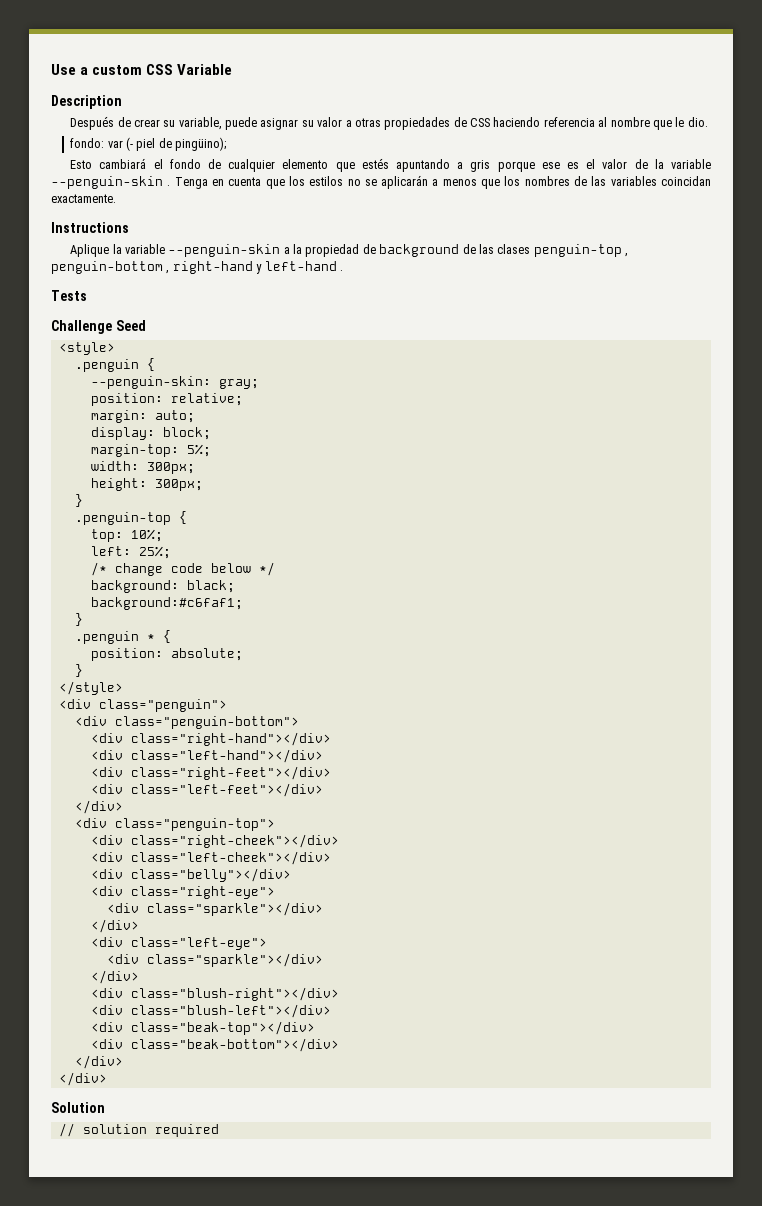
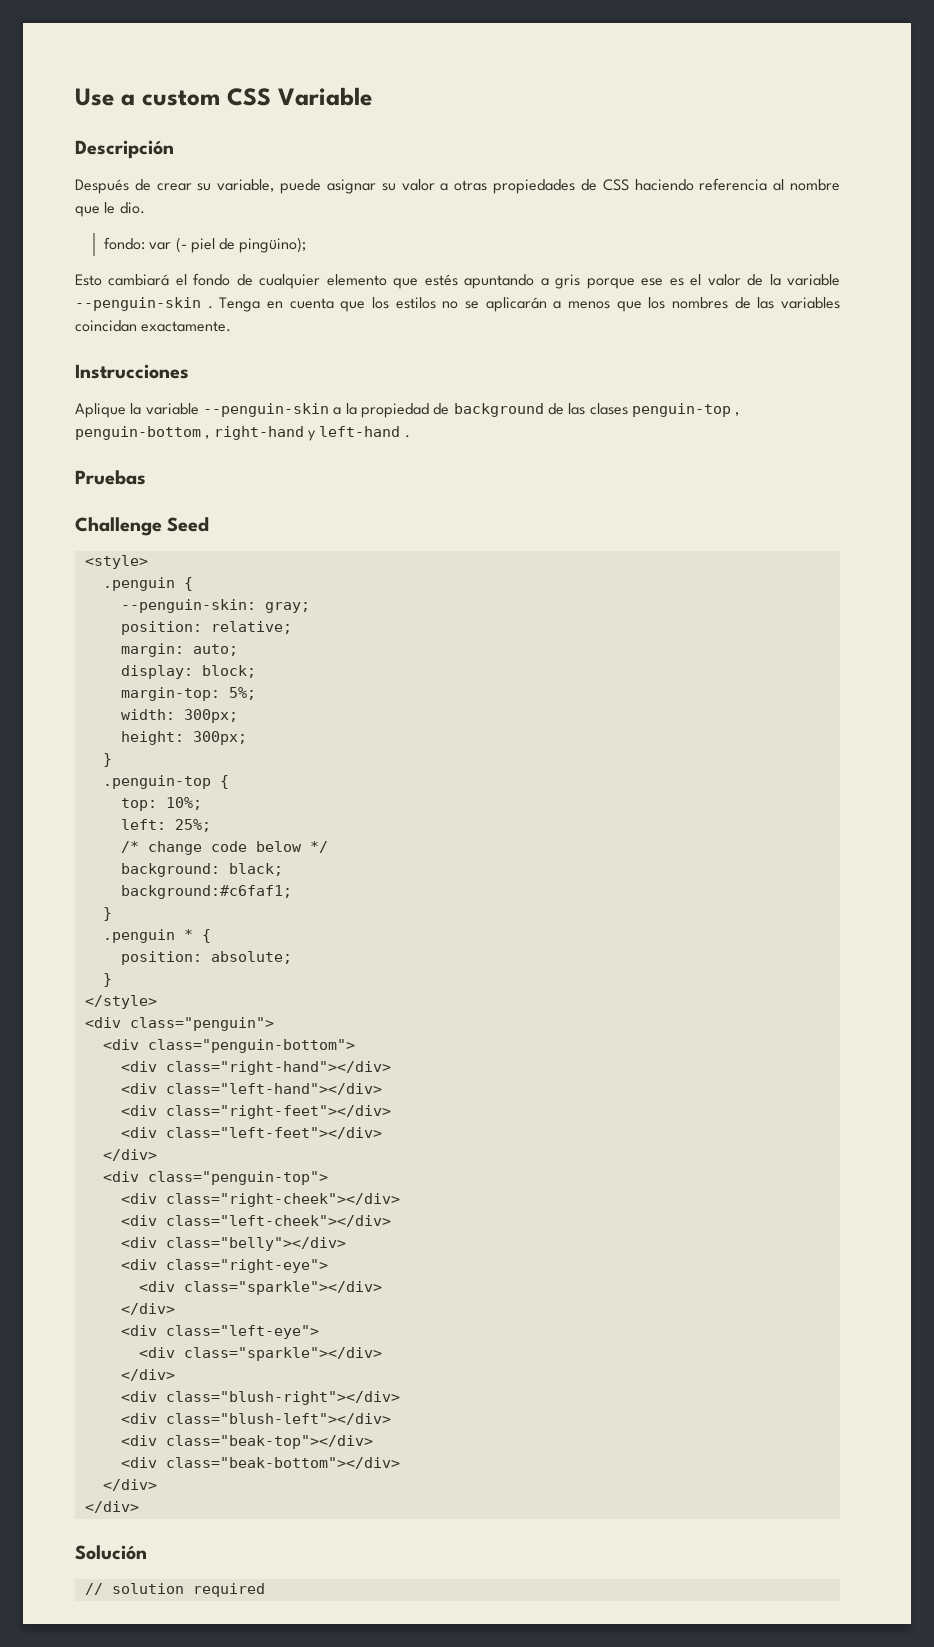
[51,95,122,109] Description -> [75,140,174,159] Descripción
[51,222,129,233] Instructions -> [75,364,189,379] Instrucciones
[51,290,87,301] Tests -> [75,470,146,485] Pruebas
[51,1102,105,1113] Solution -> [75,1545,147,1560] Solución

